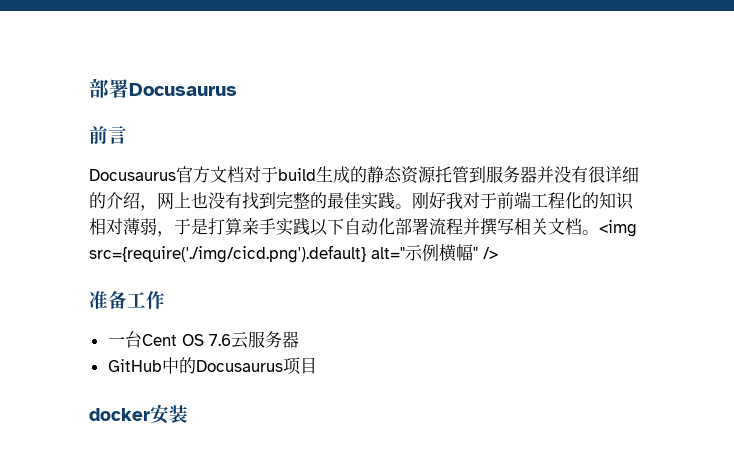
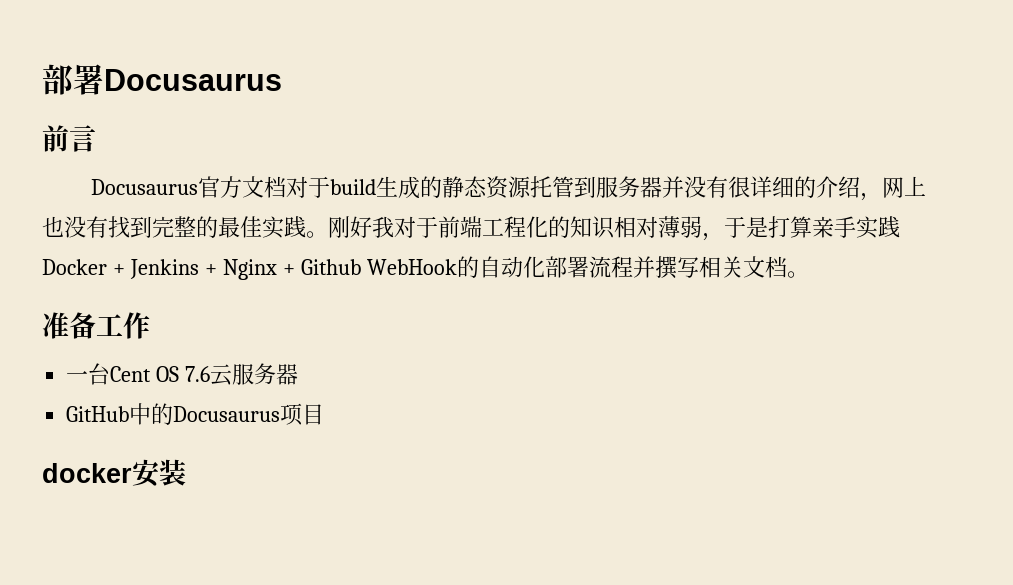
[310,218,344,236] 以下 -> [42,256,479,280] Docker + Jenkins + Nginx + Github WebHook的
[599,220,637,237] [89,244,498,263] <img src={require('./img/cicd.png').default} alt="示例横幅" /> -> (809, 274) none

